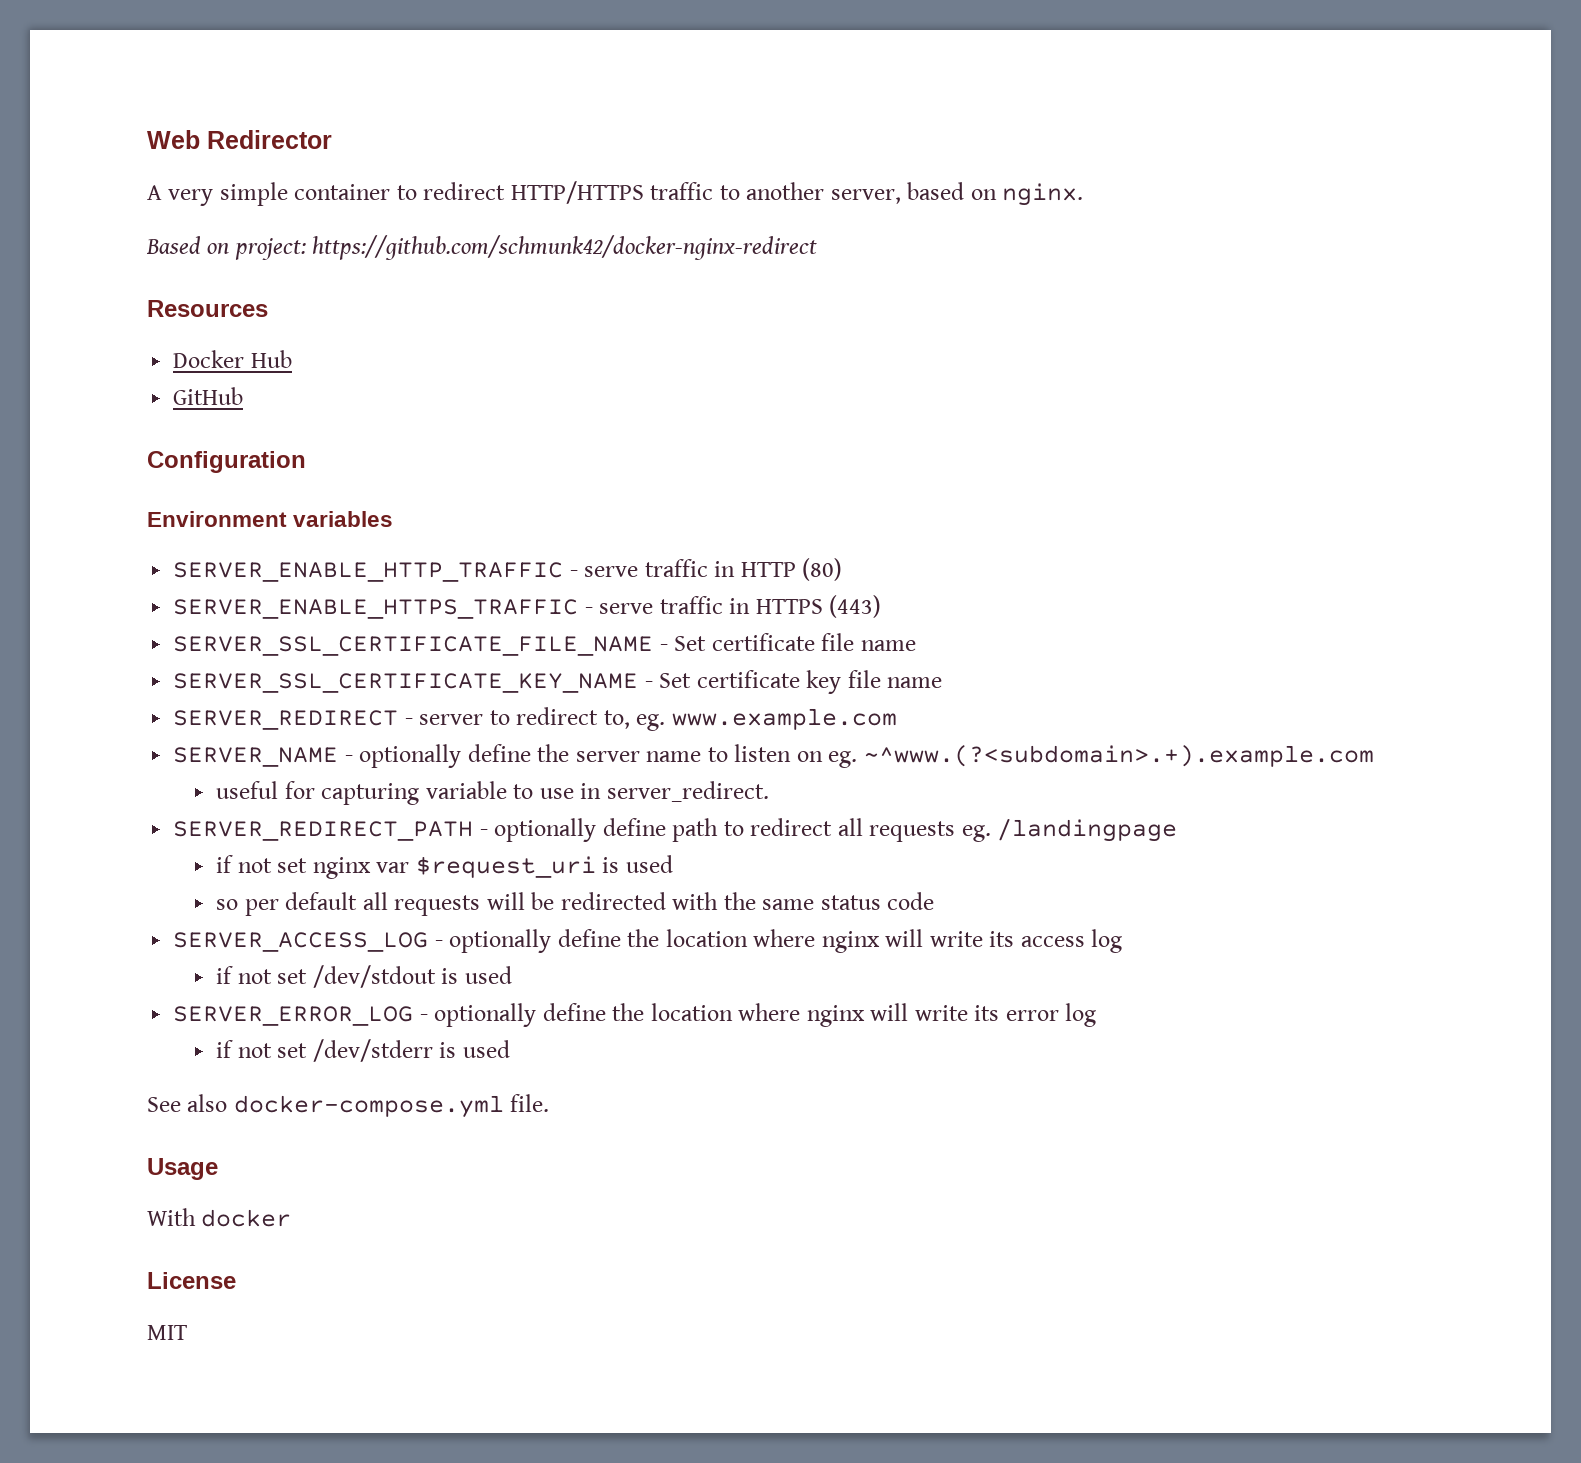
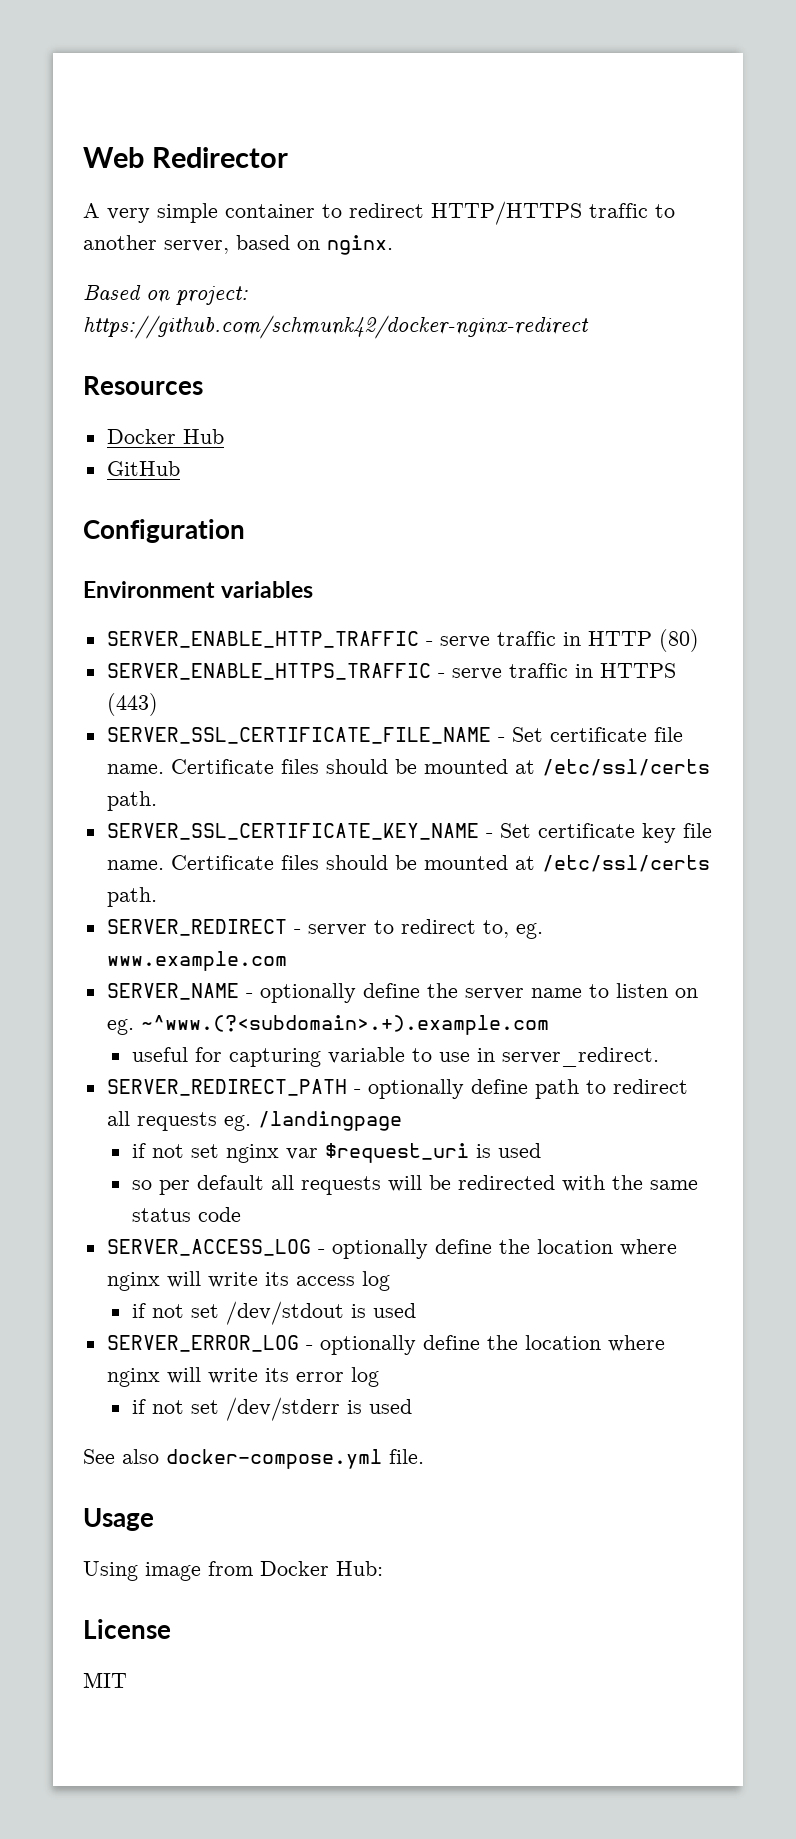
[860,640,916,651] name -> [106,759,710,776] [106,791,157,811] name. Certificate files should be mounted at /etc/ssl/certs path.
[887,677,943,688] name -> [106,855,710,872] [106,887,157,907] name. Certificate files should be mounted at /etc/ssl/certs path.
[147,1208,292,1227] With docker -> [83,1561,383,1581] Using image from Docker Hub:

